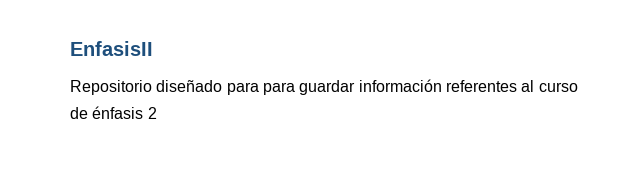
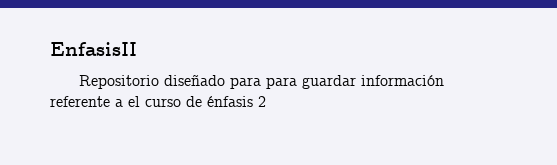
[445,80,535,92] referentes al -> [50,96,140,107] referente a el

